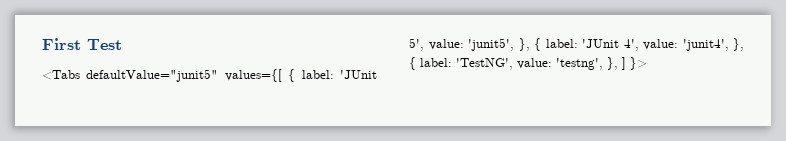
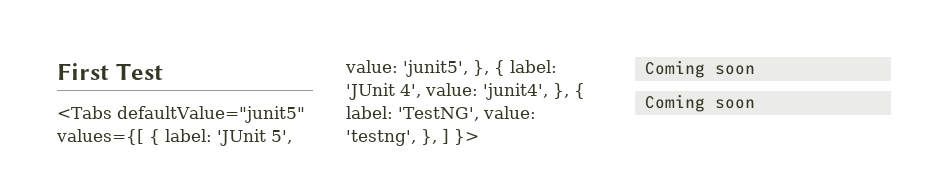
(647, 63) none -> [644,60,755,78] [644,94,755,112] // Coming soon // Coming soon

